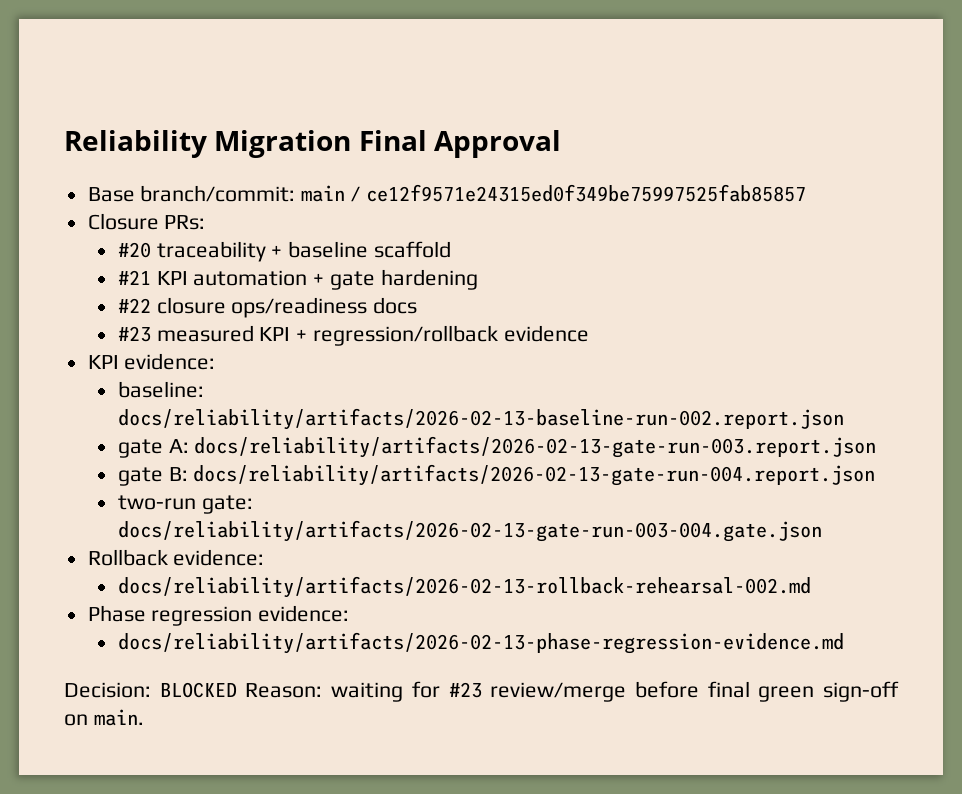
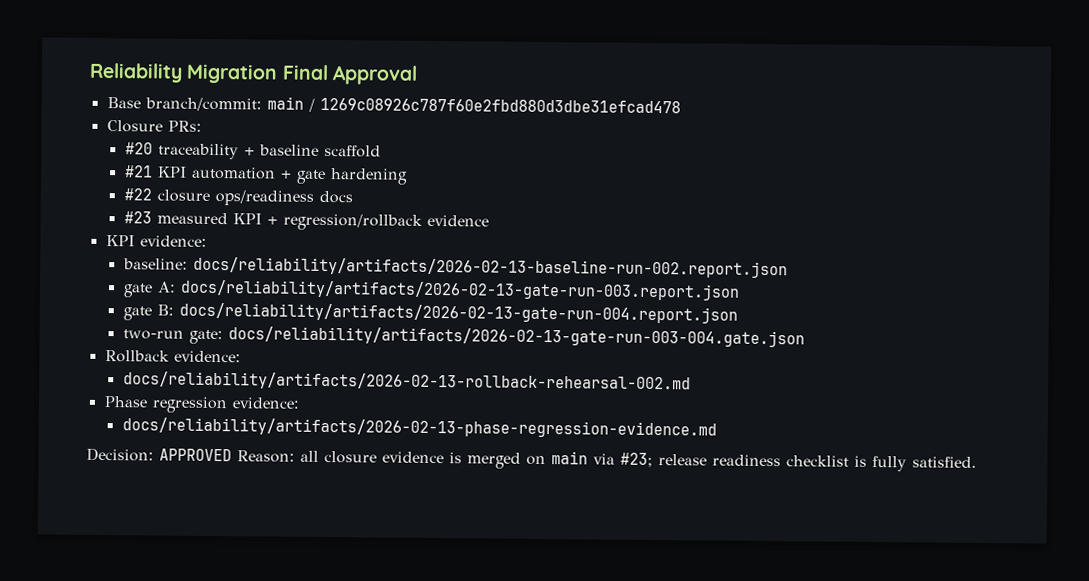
[365,184,806,202] ce12f9571e24315ed0f349be75997525fab85857 -> [319,97,681,114] 1269c08926c787f60e2fbd880d3dbe31efcad478
[159,681,900,702] [64,709,144,726] BLOCKED Reason: waiting for #23 review/merge before final green sign-off on main. -> [159,448,977,472] APPROVED Reason: all closure evidence is merged on main via #23; release readiness checklist is fully satisfied.

